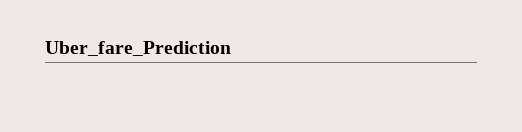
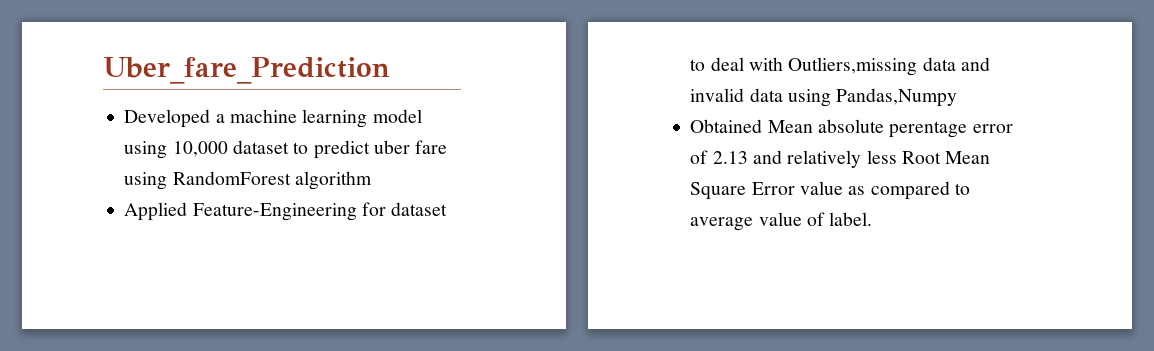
(231, 48) none -> [124,109,422,128] [124,140,448,159] [124,171,372,190] [124,202,448,221] [690,57,990,76] [690,88,958,107] [690,119,1013,138] [690,150,991,168] [690,181,970,200] [690,212,873,231] // Developed a machine learning model using 10,000 dataset to predict uber fare using RandomForest algorithm // Applied Feature-Engineering for dataset to deal with Outliers,missing data and invalid data using Pandas,Numpy // Obtained Mean absolute perentage error of 2.13 and relatively less Root Mean Square Error value as compared to average value of label.

